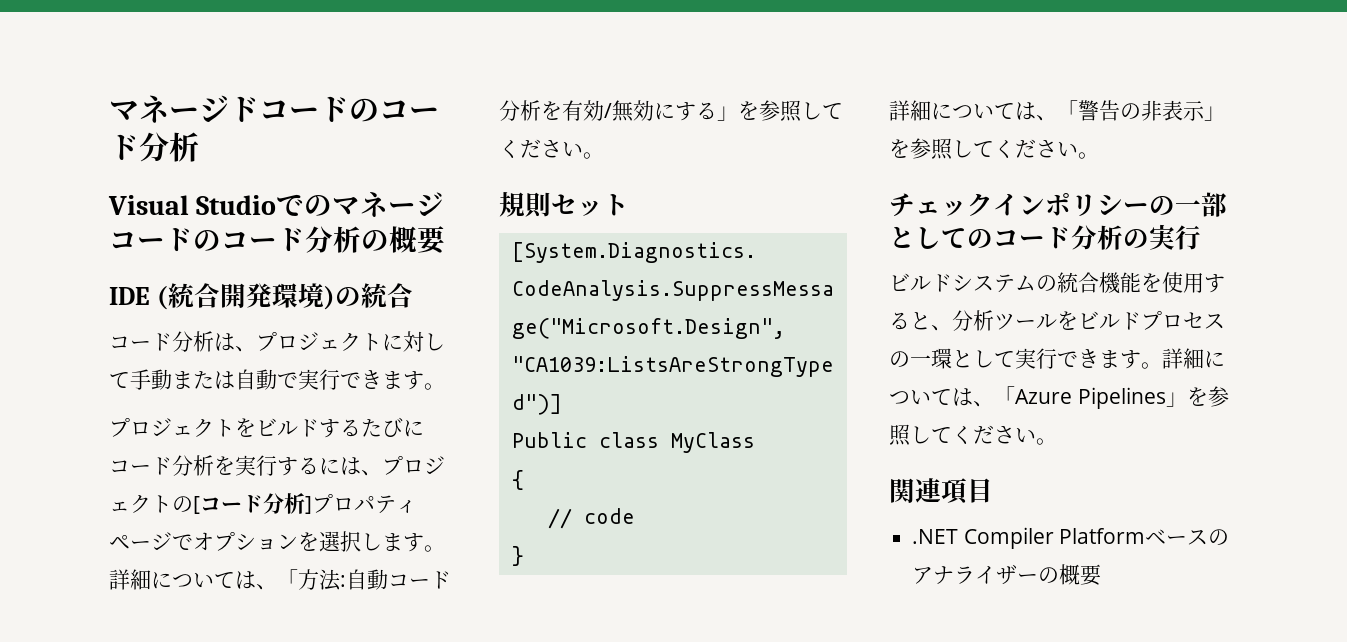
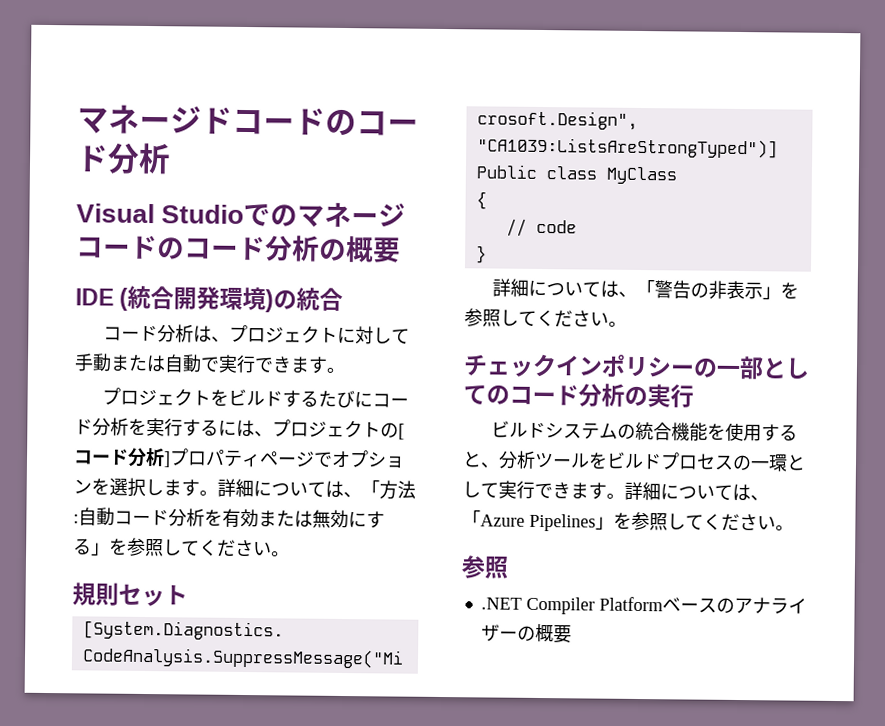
[604,103,612,118] / -> [258,510,313,528] または
[889,478,993,504] 関連項目 -> [461,555,509,579] 参照

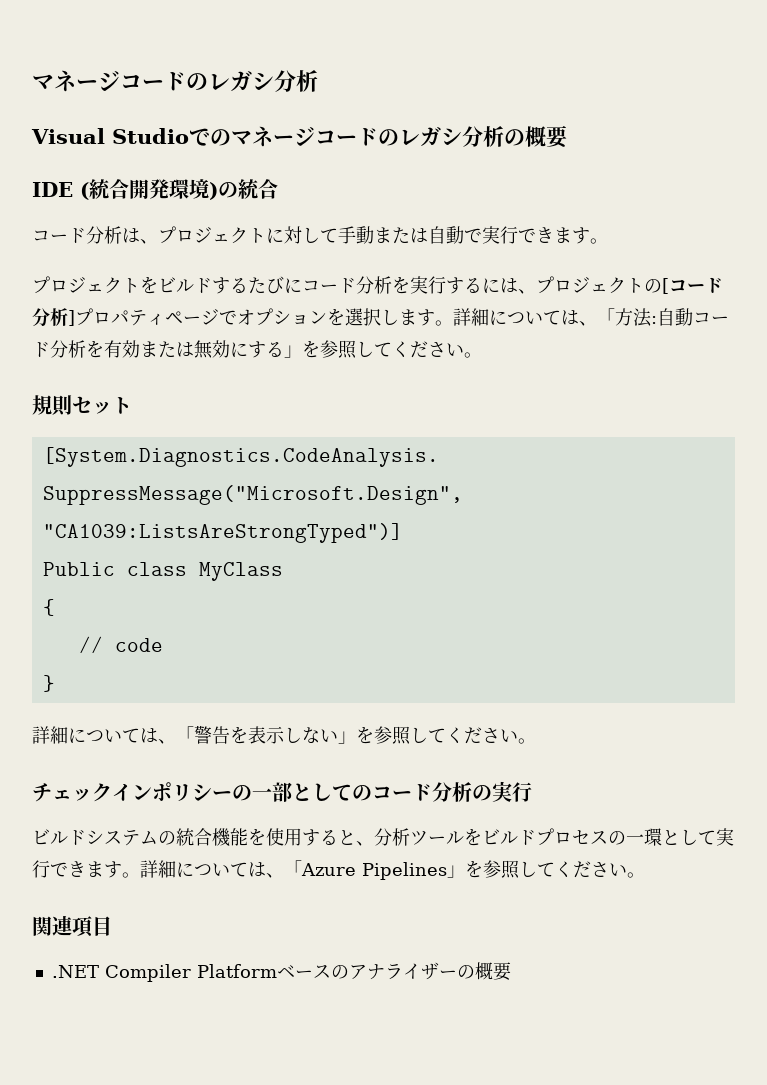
[77,104,419,137] [76,144,109,172] マネージドコードのコード -> [32,70,274,92] マネージコードのレガシ
[184,236,266,261] コード -> [399,127,462,147] レガシ
[690,280,764,300] の非表示 -> [230,726,338,744] を表示しない
[461,555,509,579] 参照 -> [32,915,112,937] 関連項目

